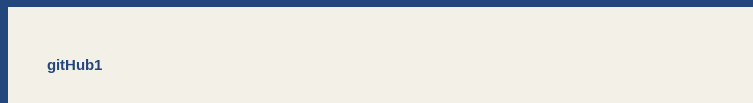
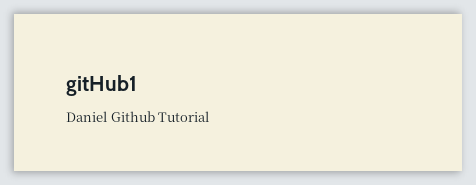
(102, 66) none -> [66,111,210,122] // Daniel Github Tutorial

